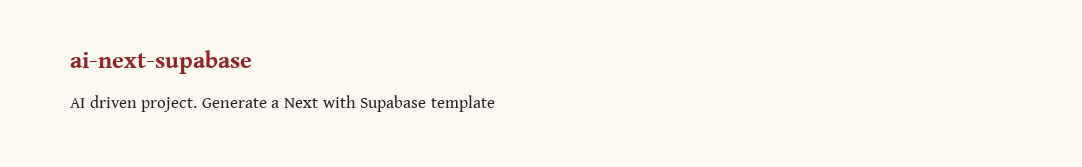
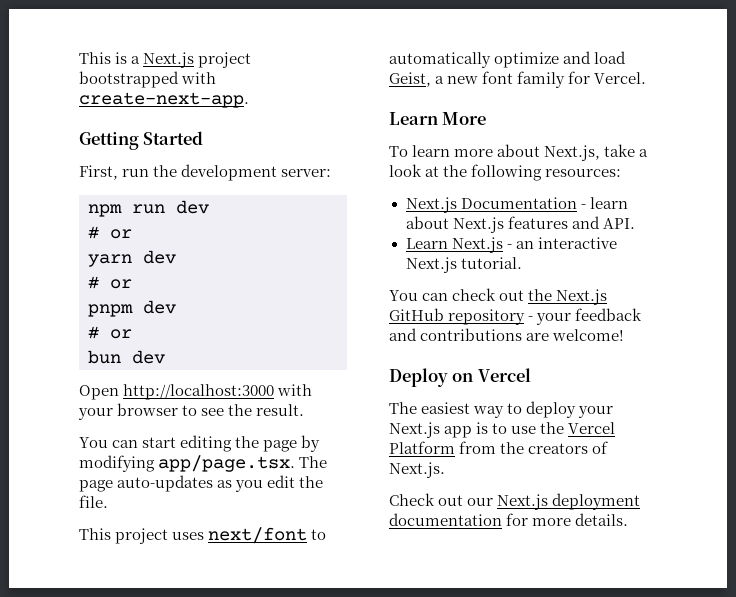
[70,50,252,74] [70,95,495,112] ai-next-supabase // AI driven project. Generate a Next with Supabase template -> [79,52,252,68] [79,71,217,88] [79,92,249,108] [79,131,204,150] [79,164,332,181] [88,200,209,217] [88,226,132,239] [88,250,176,267] [88,276,132,289] [88,300,176,317] [88,326,132,339] [88,350,165,364] [79,384,313,400] [78,403,305,420] [79,435,321,452] [79,455,328,472] [79,475,324,492] [79,495,108,508] [79,527,327,544] [389,51,627,68] [389,71,647,88] [389,112,487,125] [389,144,649,161] [389,164,622,181] [405,197,628,213] [405,216,635,233] [405,237,617,253] [405,257,522,273] [389,288,608,305] [389,308,643,325] [389,328,625,341] [389,368,531,387] [389,401,614,418] [389,422,616,438] [389,441,609,454] [389,462,445,478] [389,493,641,510] [389,513,629,526] This is a Next.js project bootstrapped with create-next-app. // Getting Started // First, run the development server: // npm run dev // # or // yarn dev // # or // pnpm dev // # or // bun dev // Open http://localhost:3000 with your browser to see the result. // You can start editing the page by modifying app/page.tsx. The page auto-updates as you edit the file. // This project uses next/font to automatically optimize and load Geist, a new font family for Vercel. // Learn More // To learn more about Next.js, take a look at the following resources: // Next.js Documentation - learn about Next.js features and API. // Learn Next.js - an interactive Next.js tutorial. // You can check out the Next.js GitHub repository - your feedback and contributions are welcome! // Deploy on Vercel // The easiest way to deploy your Next.js app is to use the Vercel Platform from the creators of Next.js. // Check out our Next.js deployment documentation for more details.

